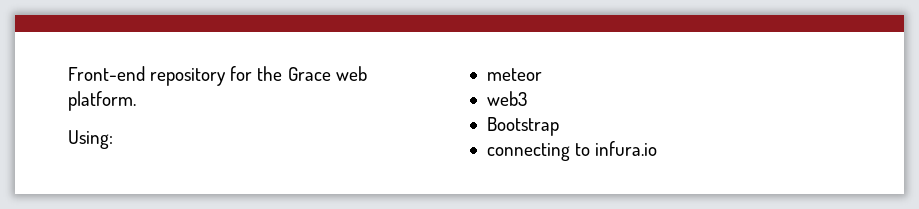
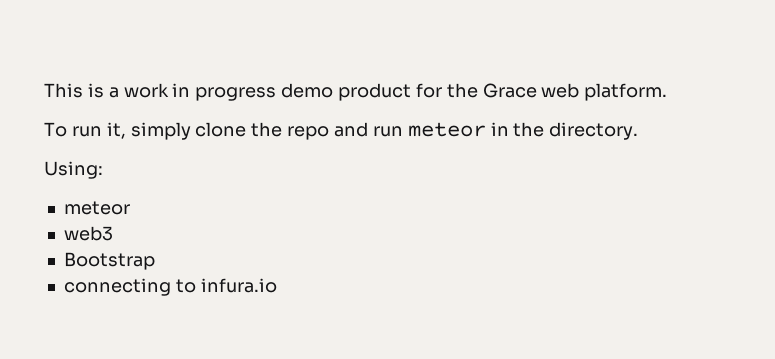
[68,66,227,86] Front-end repository -> [44,83,412,101] This is a work in progress demo product
(136, 101) none -> [44,122,639,140] // To run it, simply clone the repo and run meteor in the directory.

